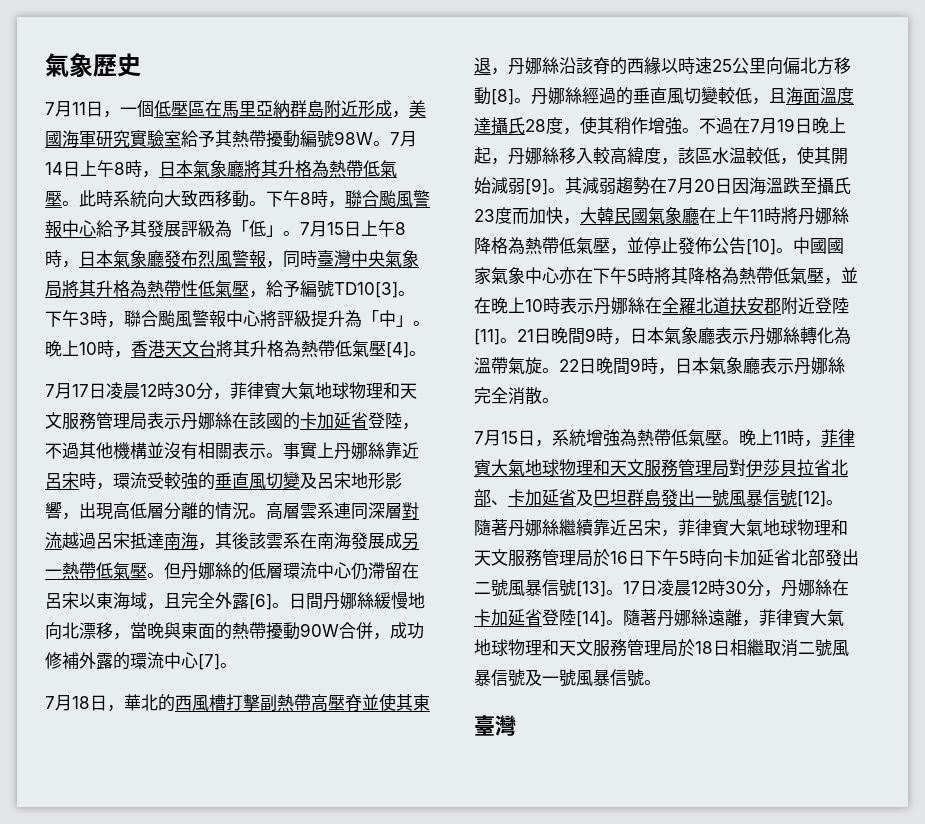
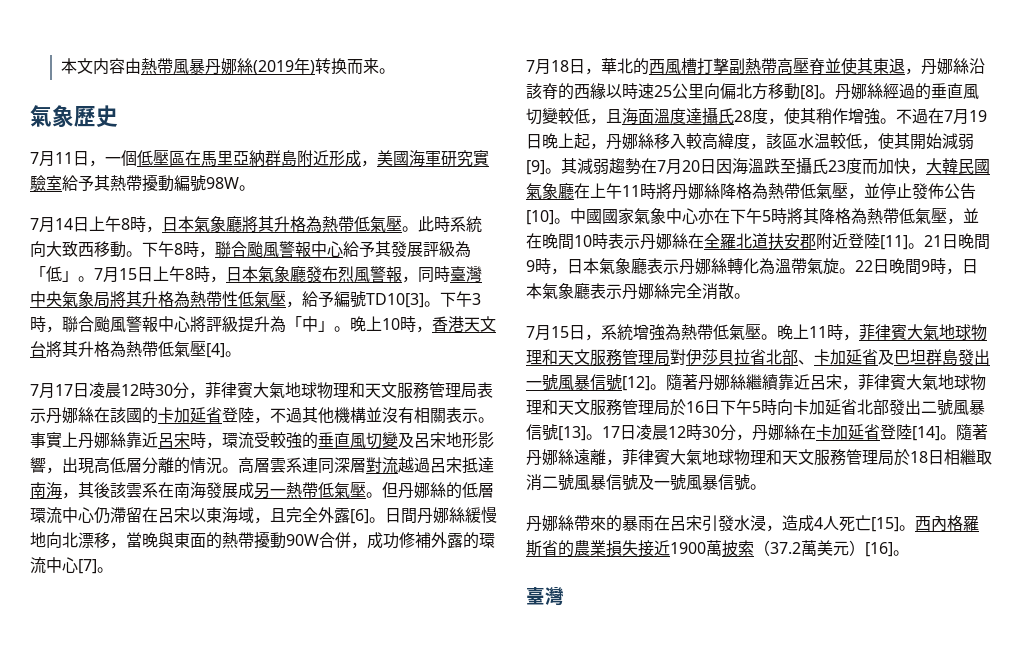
(45, 65) none -> [61,58,396,75] 本文内容由熱帶風暴丹娜絲(2019年)转换而来。 //
(390, 143) none -> (255, 188) //
[508,297,525,313] 上 -> [558,234,574,250] 間
(661, 682) none -> [526,515,979,532] [526,540,909,557] // 丹娜絲帶來的暴雨在呂宋引發水浸，造成4人死亡[15]。西內格羅斯省的農業損失接近1900萬披索（37.2萬美元）[16]。

